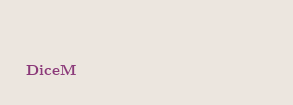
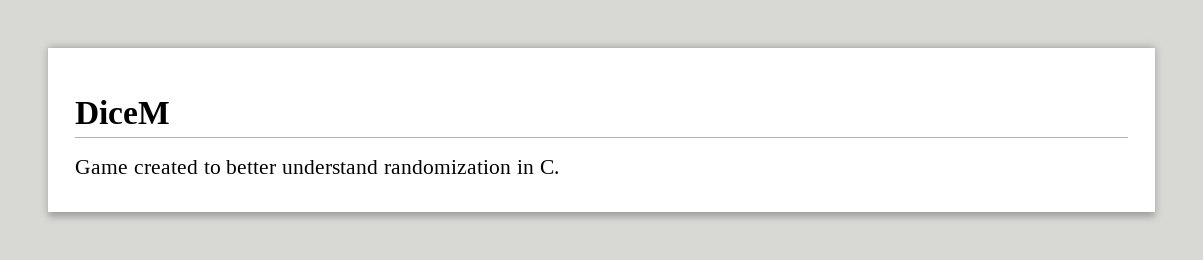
(76, 69) none -> [75,160,559,174] // Game created to better understand randomization in C.

